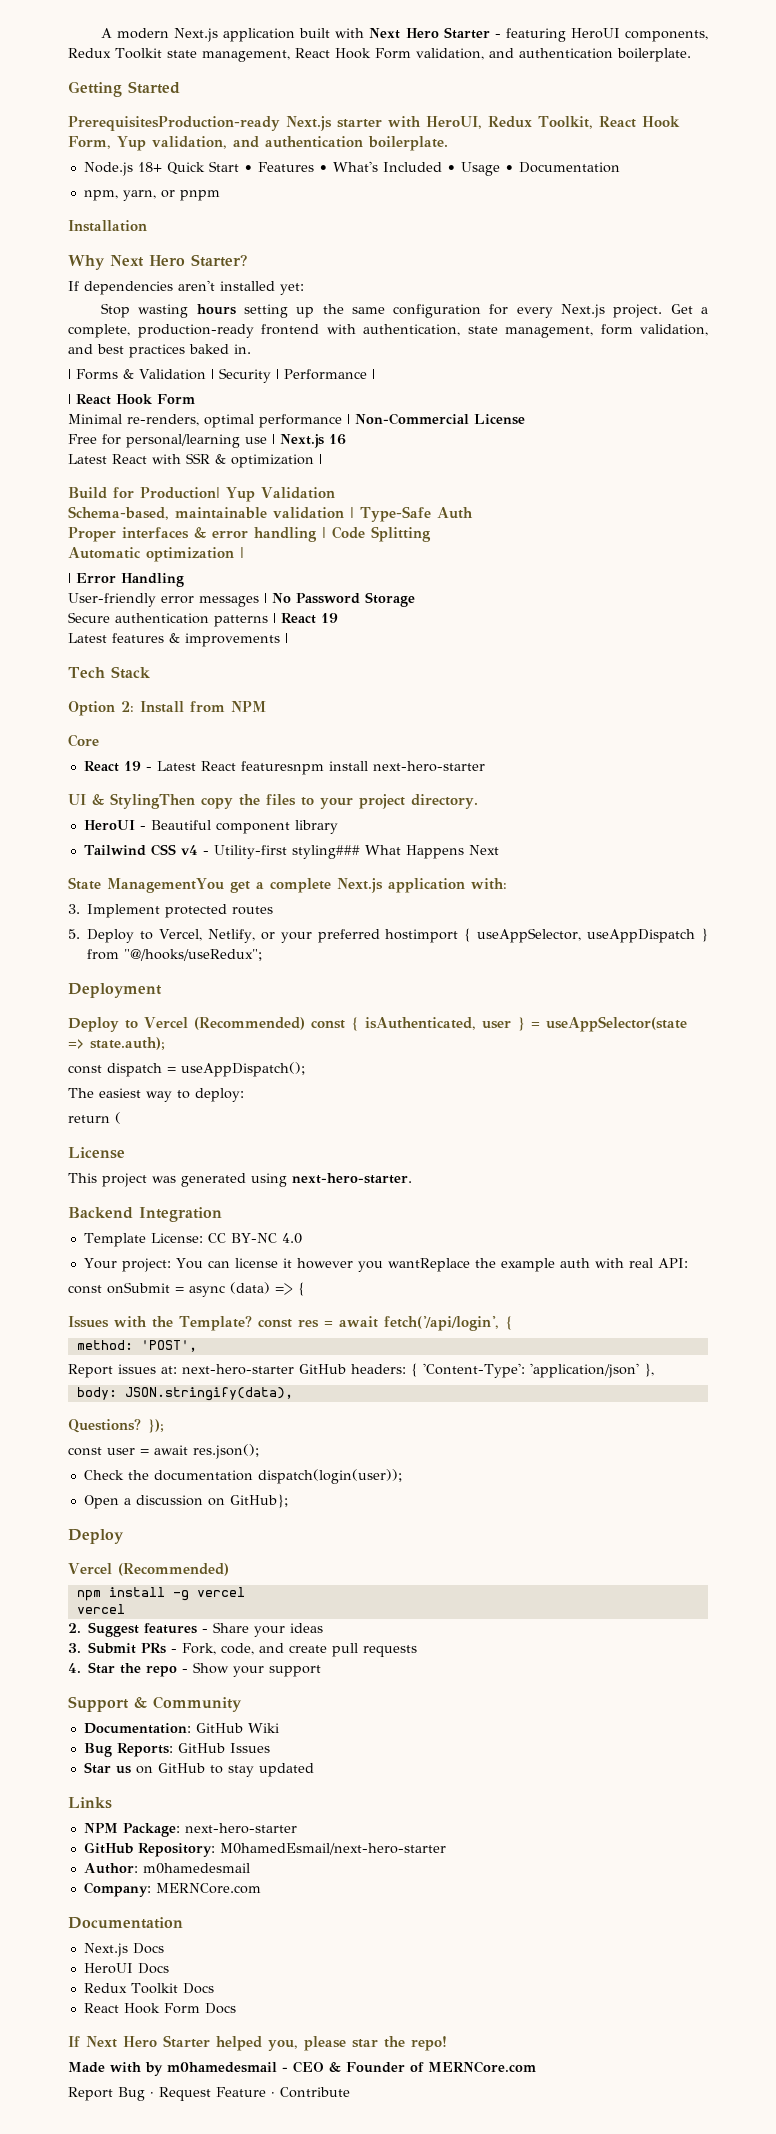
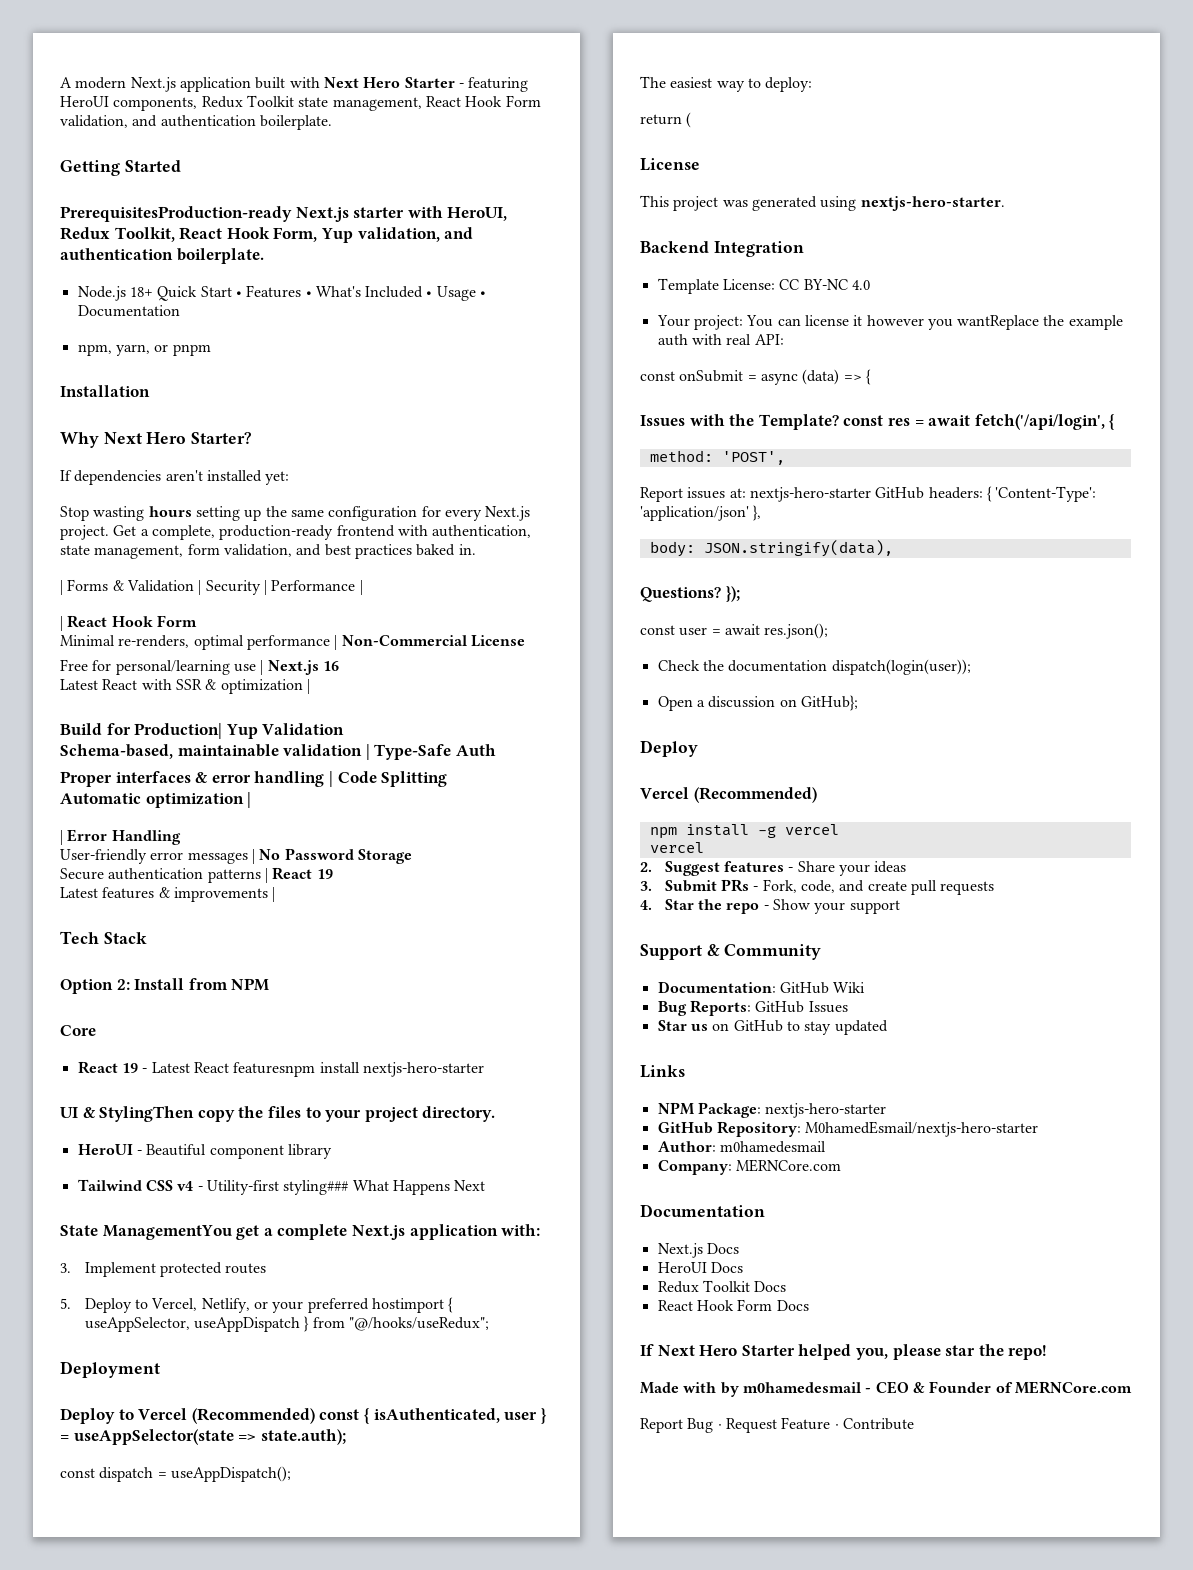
[372,761,485,772] next-hero-starter -> [362,1062,484,1077] nextjs-hero-starter
[292,1173,412,1184] next-hero-starter. -> [860,196,1005,211] nextjs-hero-starter.
[182,1364,294,1375] next-hero-starter -> [749,487,871,502] nextjs-hero-starter
[184,1823,297,1834] next-hero-starter -> [765,1103,887,1118] nextjs-hero-starter
[219,1843,446,1855] M0hamedEsmail/next-hero-starter -> [805,1121,1039,1137] M0hamedEsmail/nextjs-hero-starter

